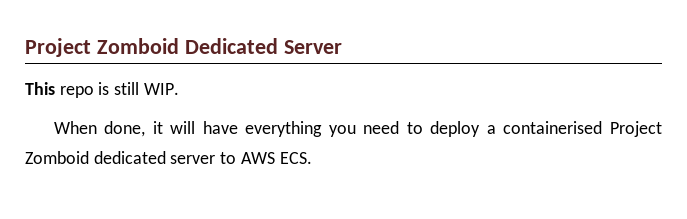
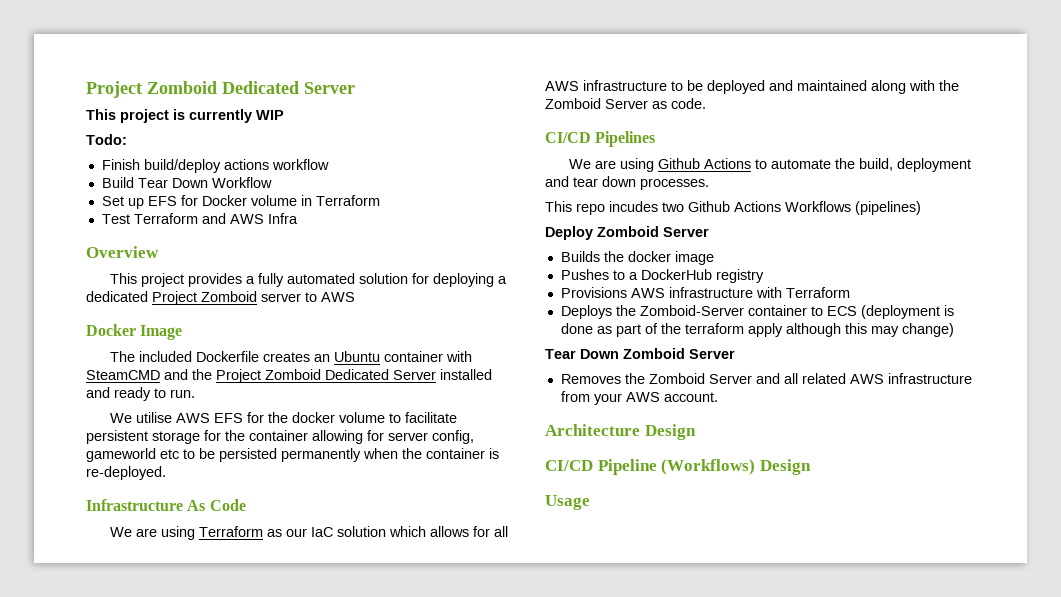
[59,82,179,98] [53,121,662,137] [25,151,166,164] repo is still WIP. // When done, it will have everything you need to deploy a containerised Project Zomboid dedicated -> [120,109,284,123] [86,134,127,145] [101,159,329,173] [101,177,272,188] [101,195,380,209] [101,213,298,224] [86,246,159,258] [109,273,507,287] [86,291,257,305] project is currently WIP // Todo: // Finish build/deploy actions workflow // Build Tear Down Workflow // Set up EFS for Docker volume in Terraform // Test Terraform and AWS Infra // Overview // This project provides a fully automated solution for deploying a dedicated Project Zomboid
[279,152,312,164] ECS. -> [86,324,183,340] [109,351,472,362] [86,369,492,383] [86,387,195,401] [109,412,457,423] [86,430,474,444] [86,448,499,462] [86,466,166,480] [86,499,246,511] [109,526,508,540] [545,80,959,94] [545,98,706,109] [545,131,656,147] [568,158,971,172] [545,176,709,190] [545,201,921,215] [545,226,709,240] [560,251,714,265] [560,269,764,283] [560,287,850,298] [560,305,954,319] [560,323,954,337] [545,348,735,359] [560,373,972,384] [560,391,718,405] [545,424,696,440] [545,459,811,475] [545,495,590,510] // Docker Image // The included Dockerfile creates an Ubuntu container with SteamCMD and the Project Zomboid Dedicated Server installed and ready to run. // We utilise AWS EFS for the docker volume to facilitate persistent storage for the container allowing for server config, gameworld etc to be persisted permanently when the container is re-deployed. // Infrastructure As Code // We are using Terraform as our IaC solution which allows for all AWS infrastructure to be deployed and maintained along with the Zomboid Server as code. // CI/CD Pipelines // We are using Github Actions to automate the build, deployment and tear down processes. // This repo incudes two Github Actions Workflows (pipelines) // Deploy Zomboid Server // Builds the docker image // Pushes to a DockerHub registry // Provisions AWS infrastructure with Terraform // Deploys the Zomboid-Server container to ECS (deployment is done as part of the terraform apply although this may change) // Tear Down Zomboid Server // Removes the Zomboid Server and all related AWS infrastructure from your AWS account. // Architecture Design // CI/CD Pipeline (Workflows) Design // Usage

